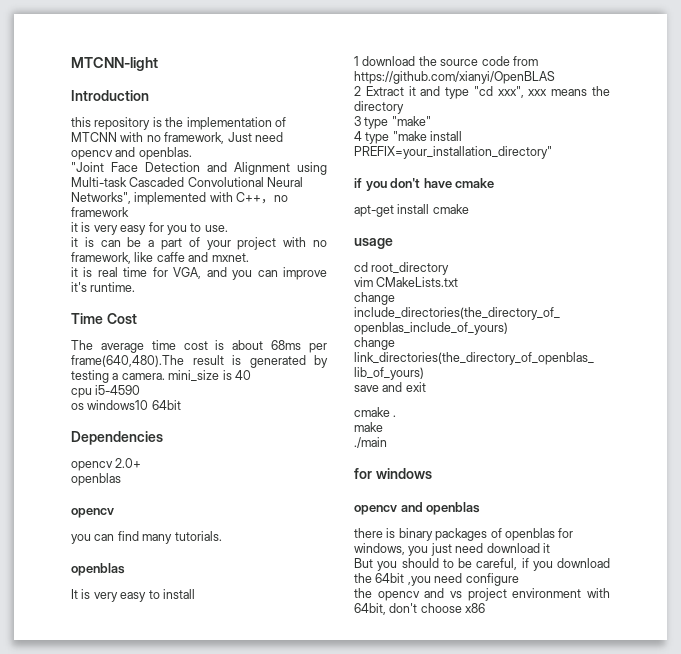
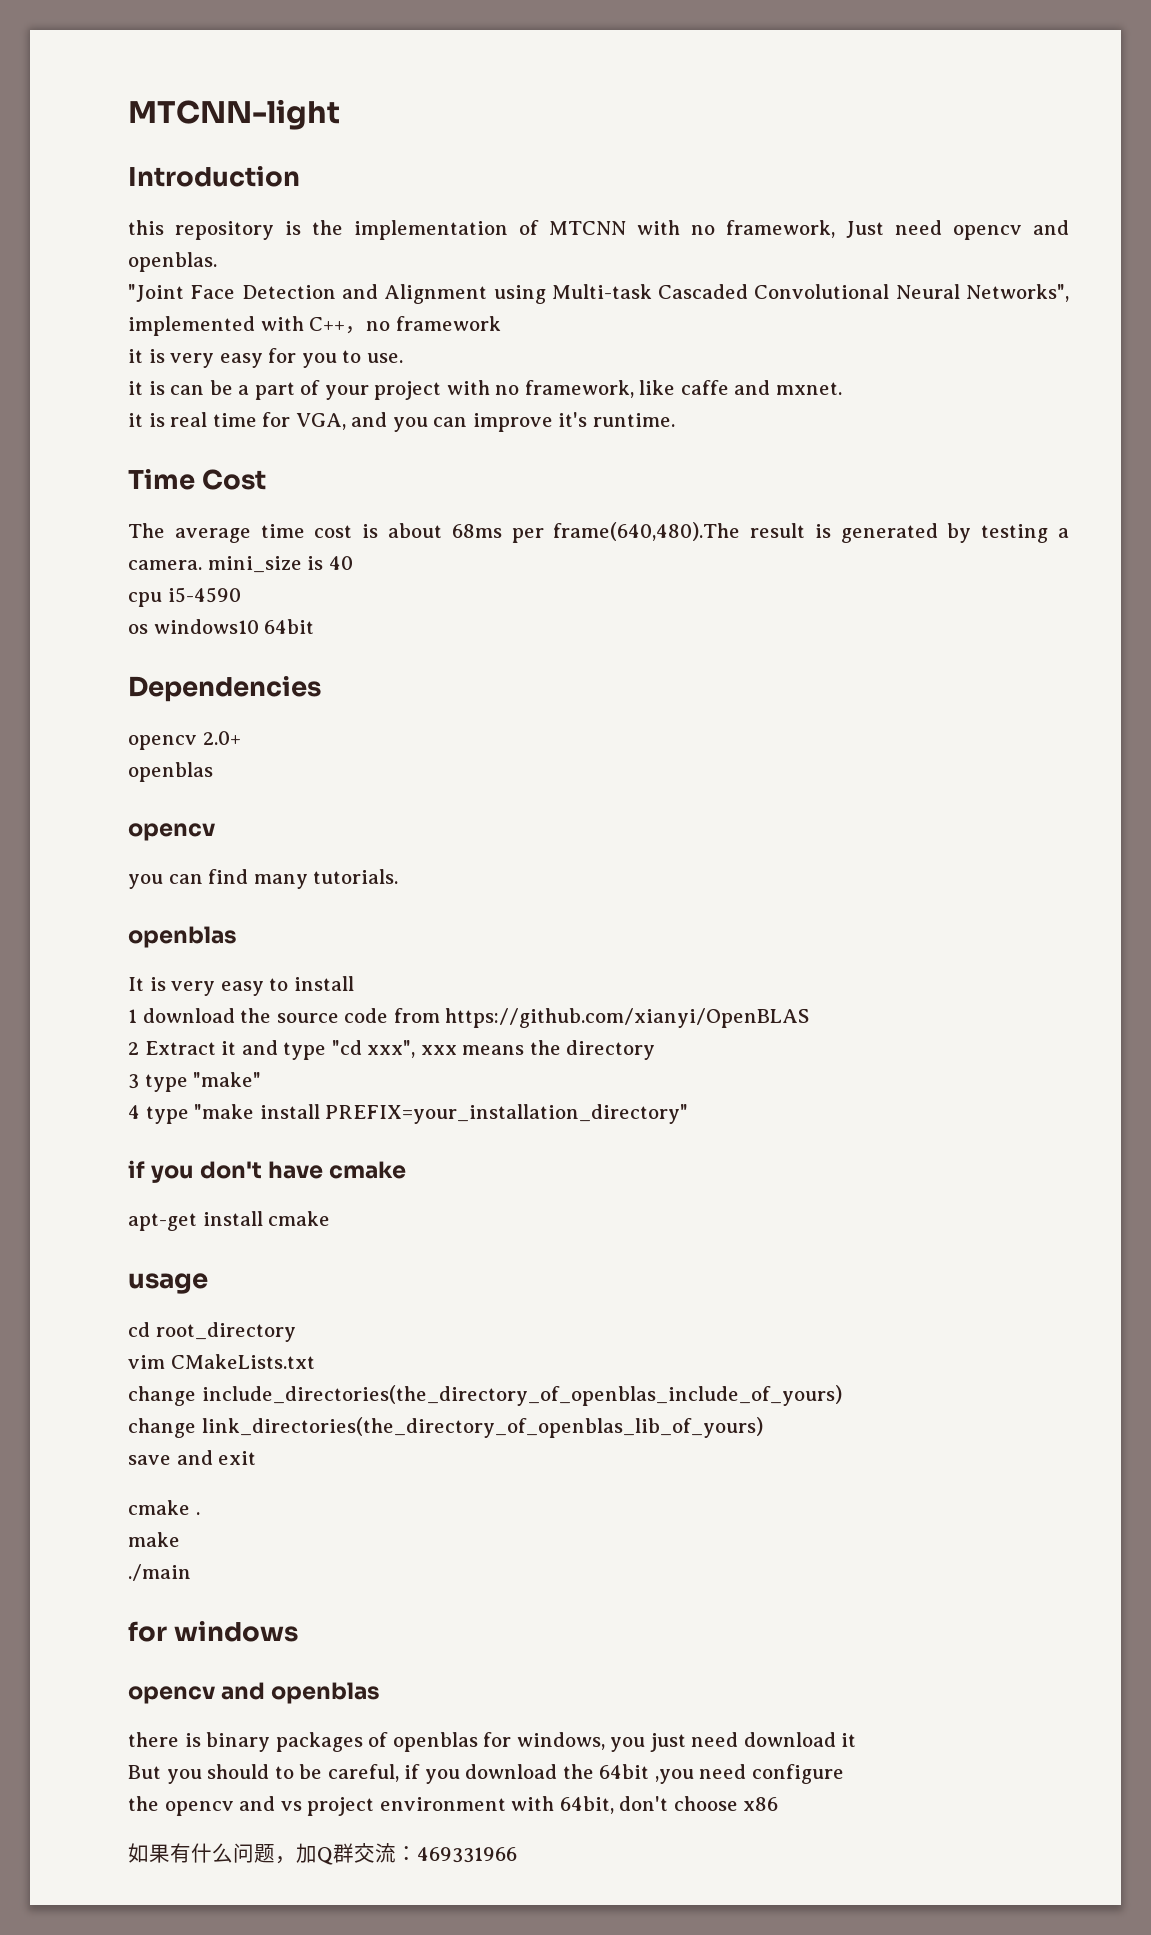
(486, 608) none -> [128,1843,517,1865] // 如果有什么问题，加Q群交流：469331966

